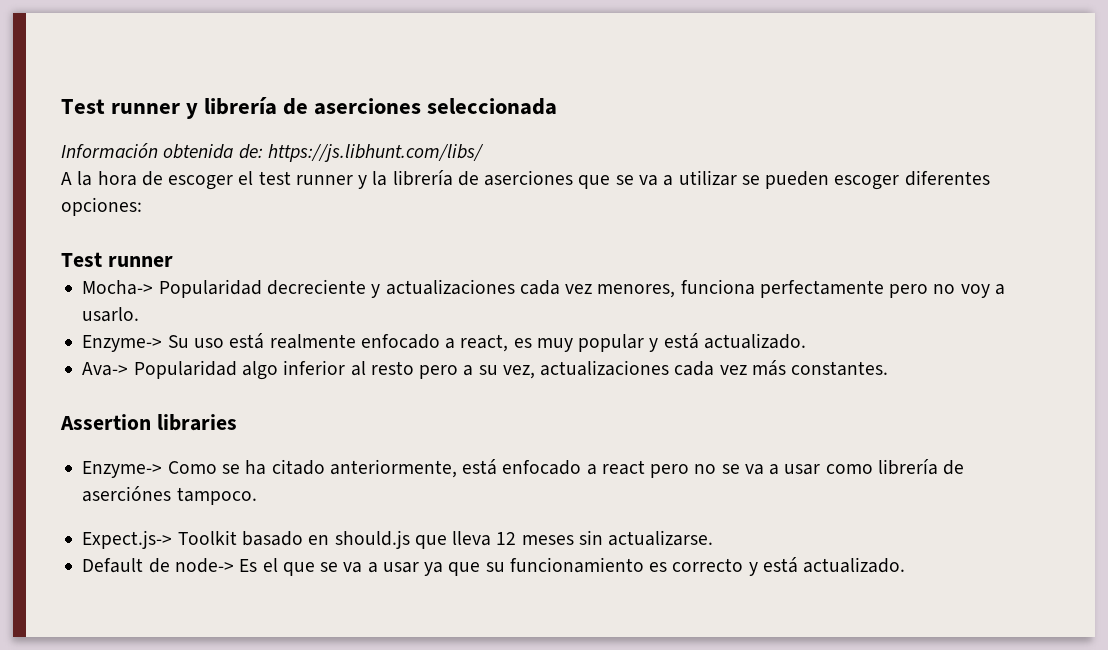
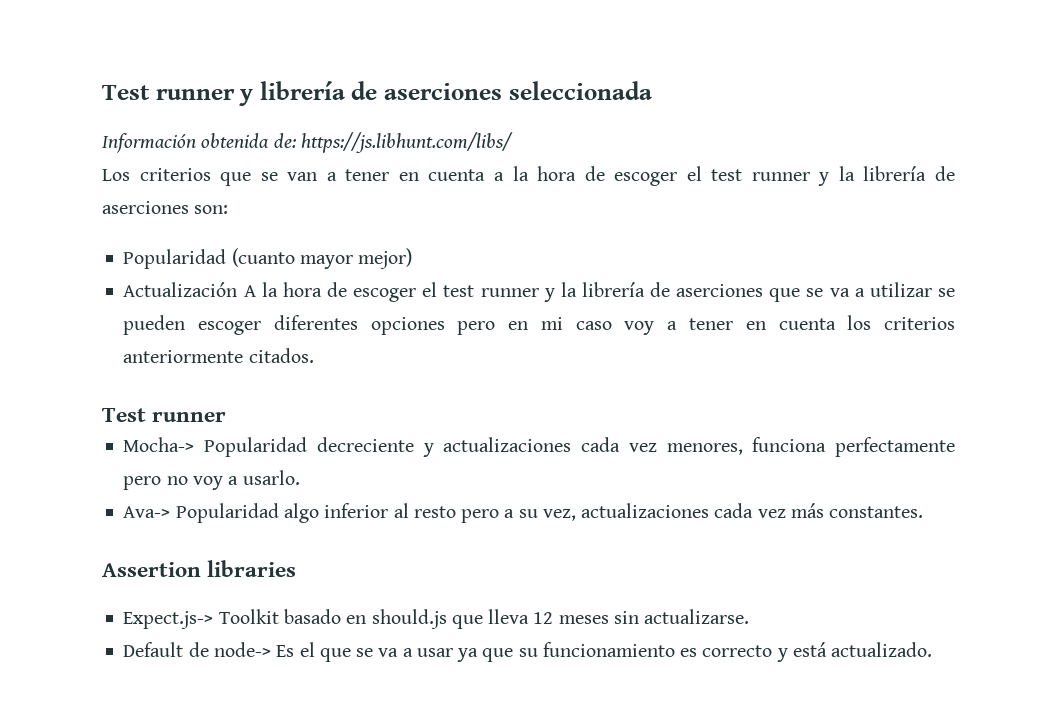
(484, 153) none -> [102,166,955,186] [102,201,229,214] [123,248,413,269] [123,282,238,297] Los criterios que se van a tener en cuenta a la hora de escoger el test runner y la librería de aserciones son: // Popularidad (cuanto mayor mejor) // Actualización
[61,197,142,216] opciones: -> [370,315,955,335] [123,348,314,363] opciones pero en mi caso voy a tener en cuenta los criterios anteriormente citados.
[82,333,806,352] // Enzyme-> Su uso está realmente enfocado a react, es muy popular y está actualizado. -> (300, 477) none
[82,459,965,478] [82,486,257,505] // Enzyme-> Como se ha citado anteriormente, está enfocado a react pero no se va a usar como librería de aserciónes tampoco. -> (297, 568) none

